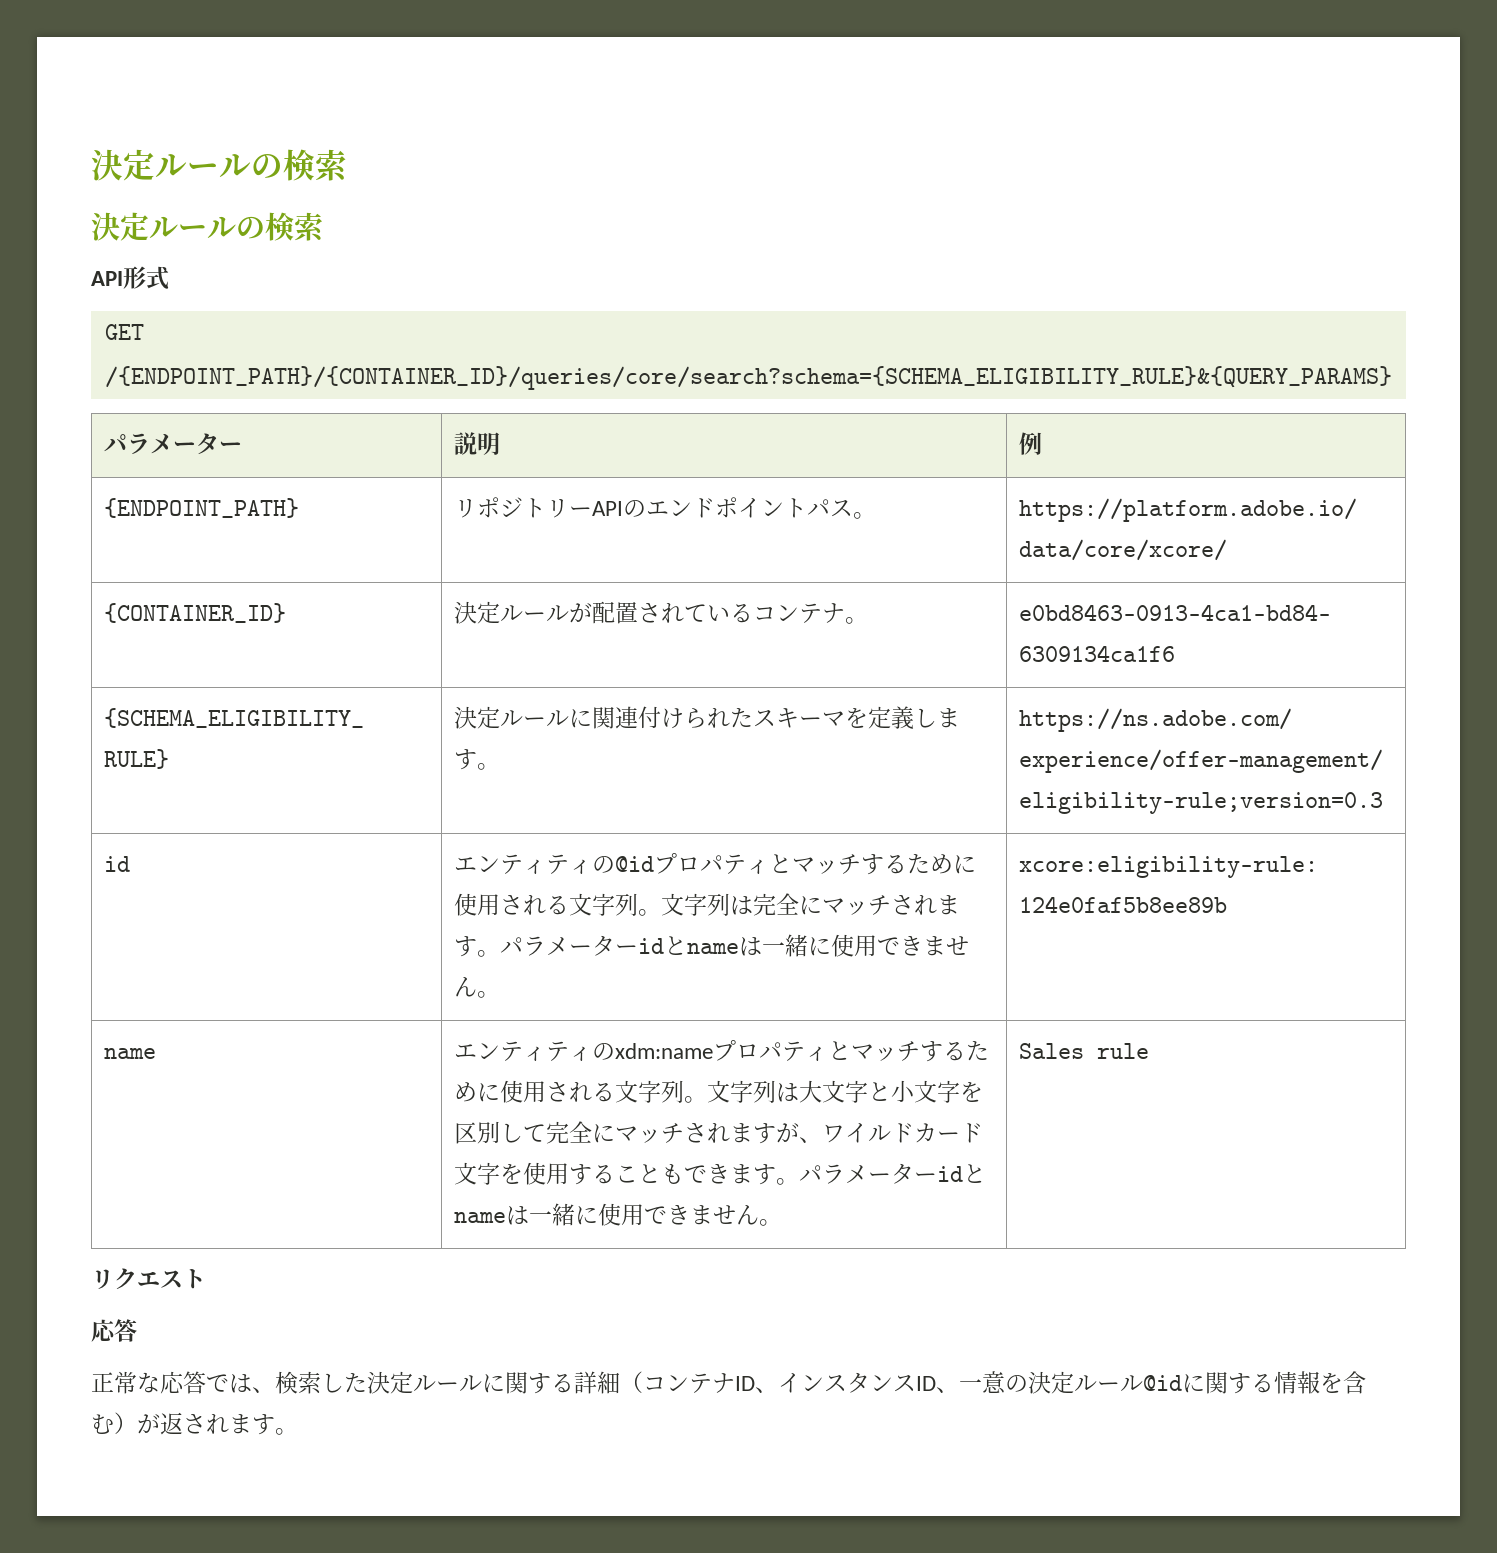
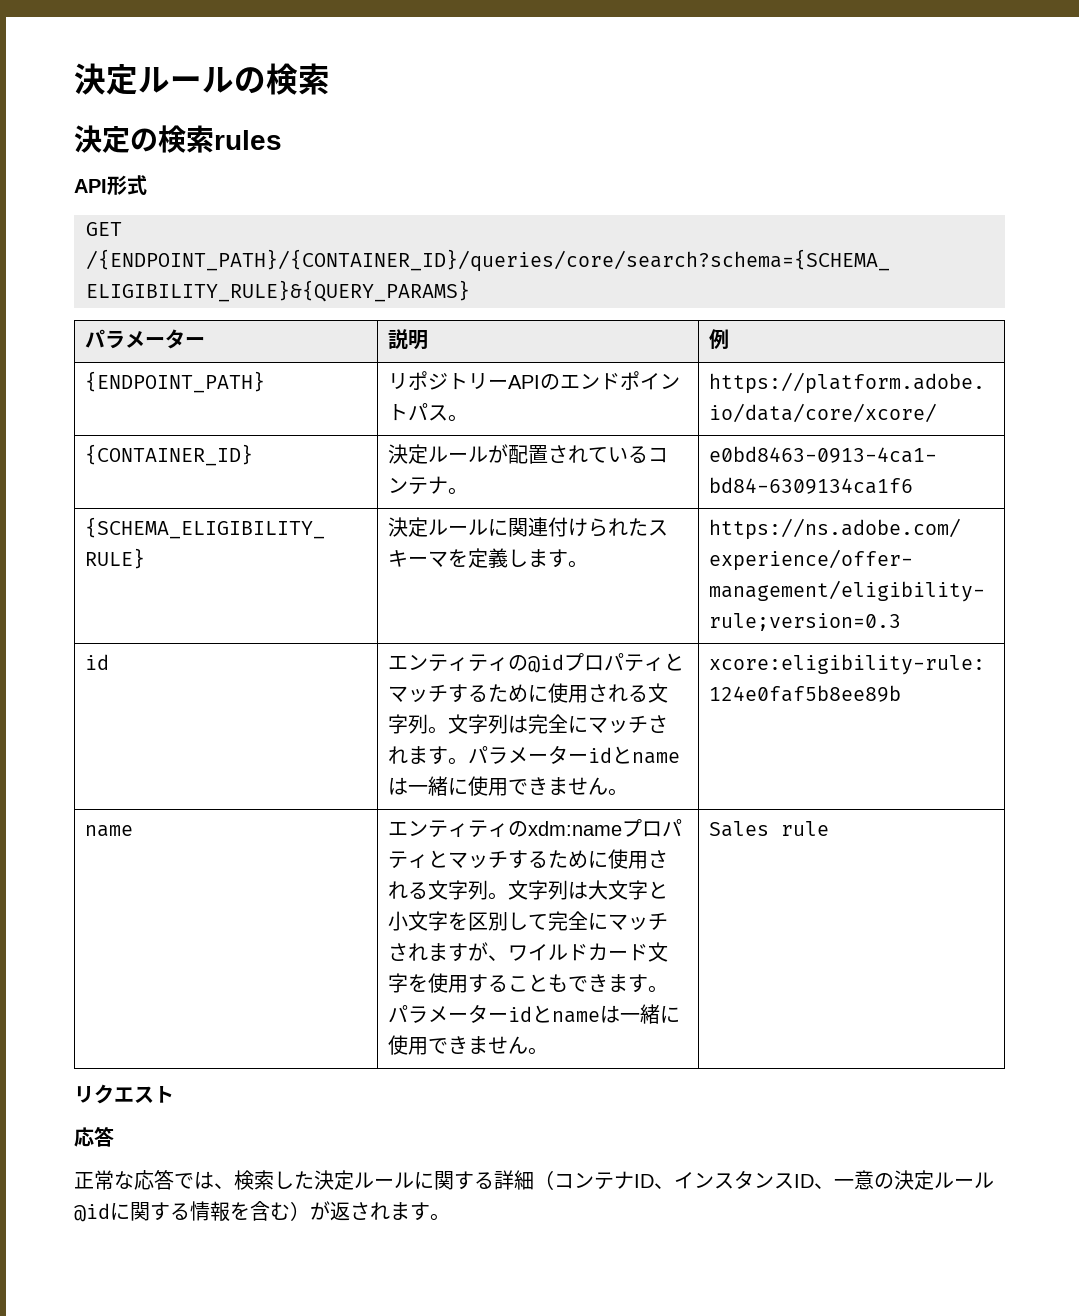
[149,212,323,241] ルールの検索 -> [130,125,282,153] の検索rules

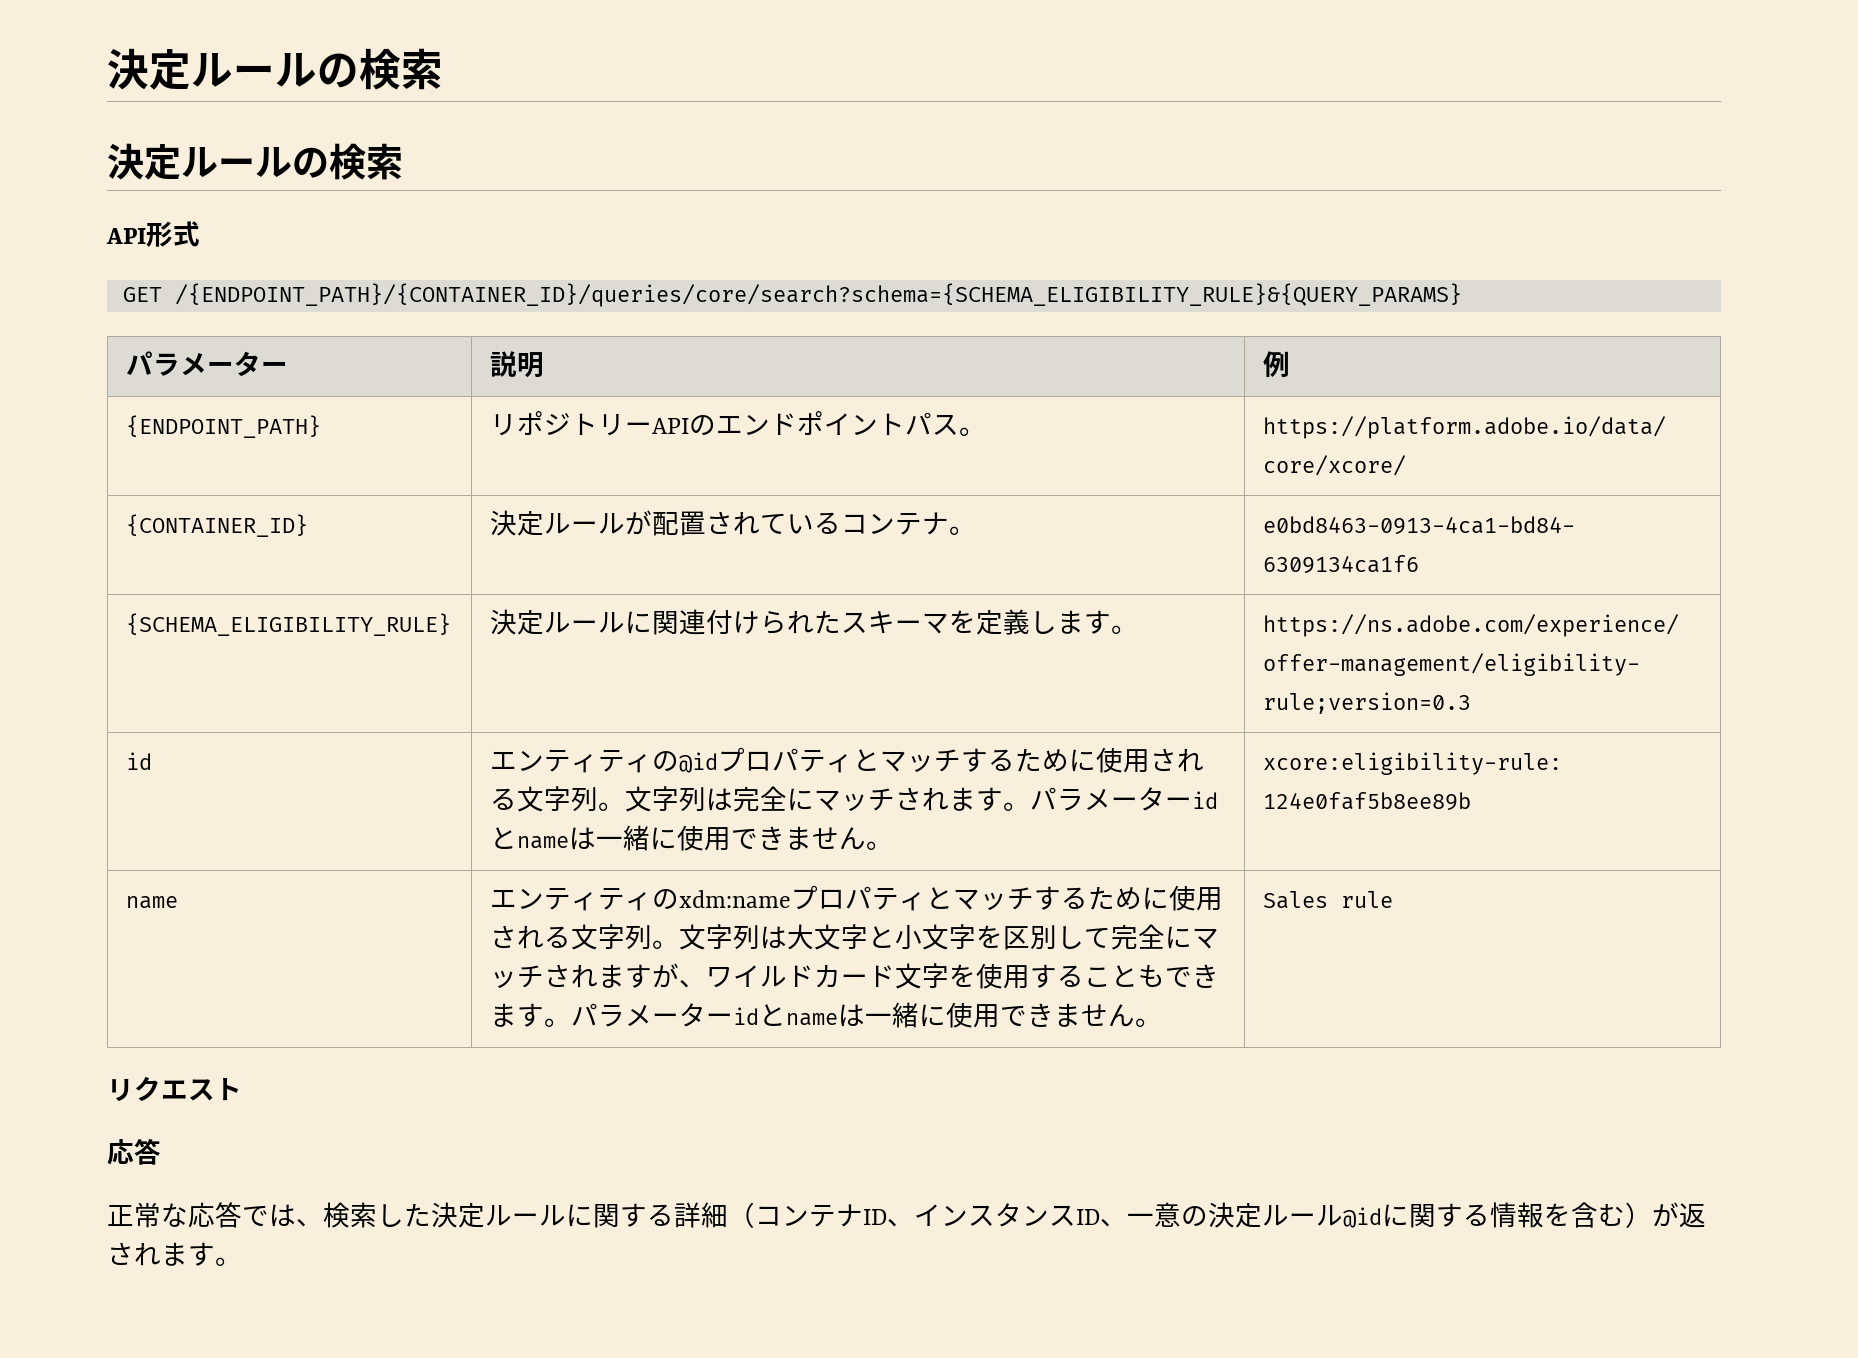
[130,125,282,153] の検索rules -> [181,143,403,180] ルールの検索

